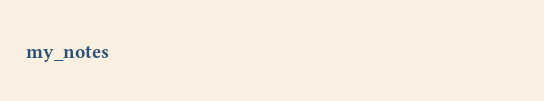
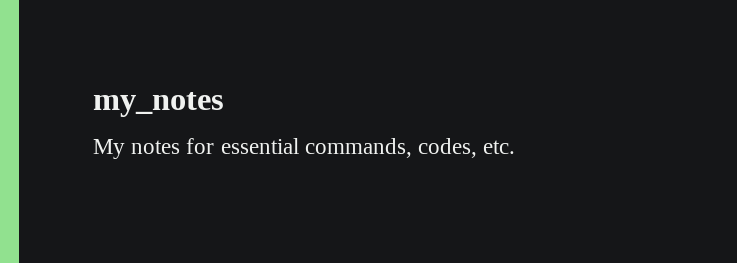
(109, 54) none -> [93,138,516,159] // My notes for essential commands, codes, etc.

